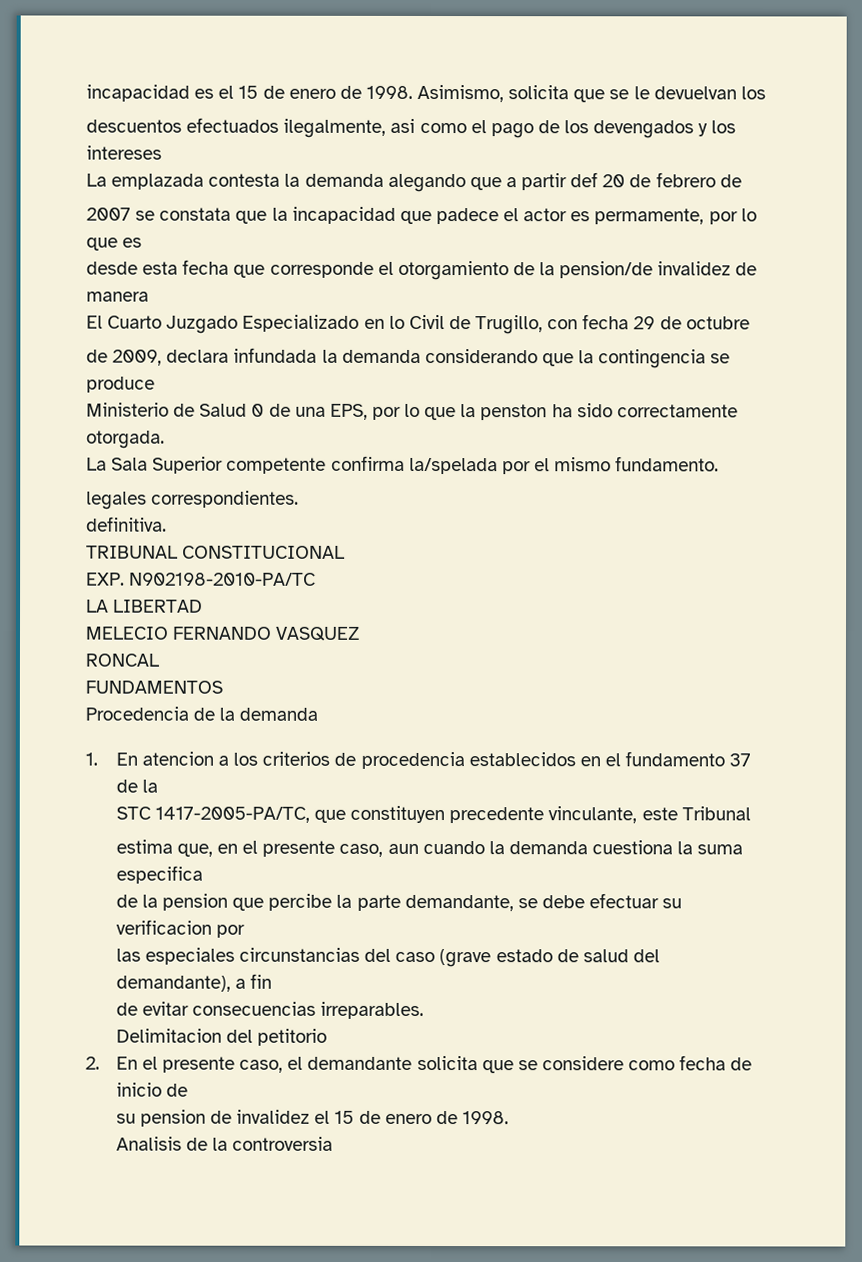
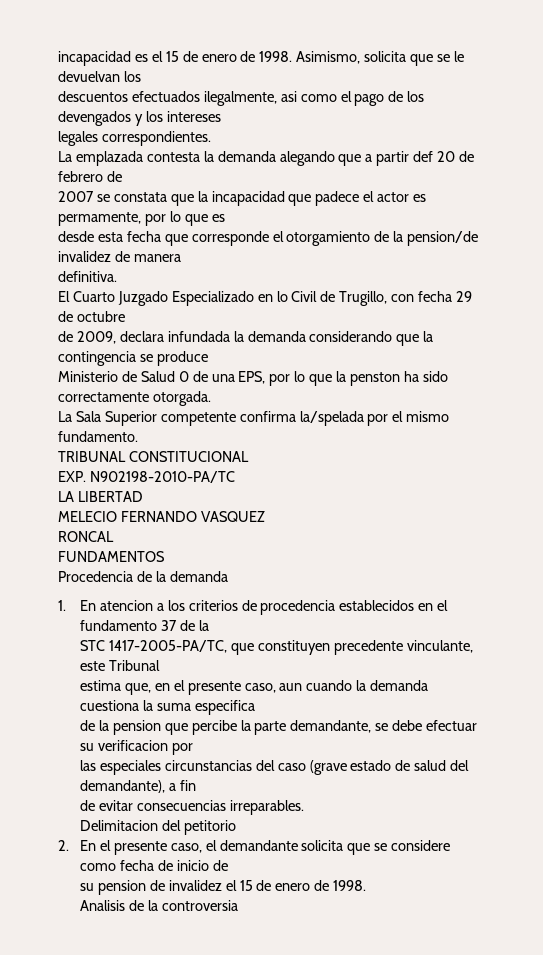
(162, 152) none -> [58,131,211,146] // legales correspondientes.
(149, 296) none -> [58,271,117,282] // definitiva.
[86,490,300,510] [86,516,167,532] // legales correspondientes. // definitiva. -> (138, 436) none

